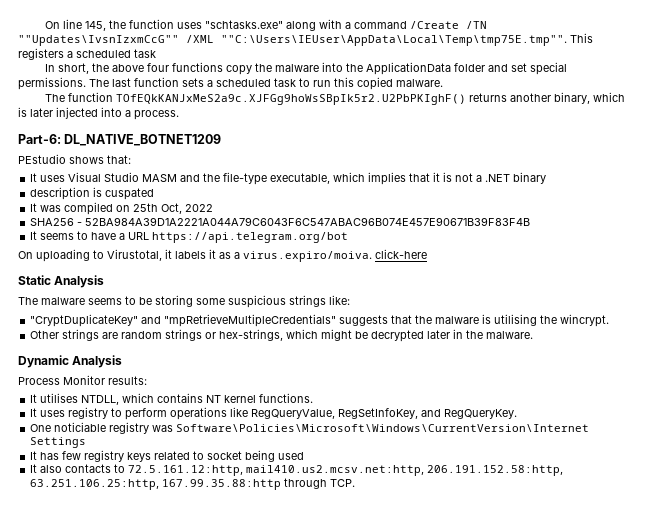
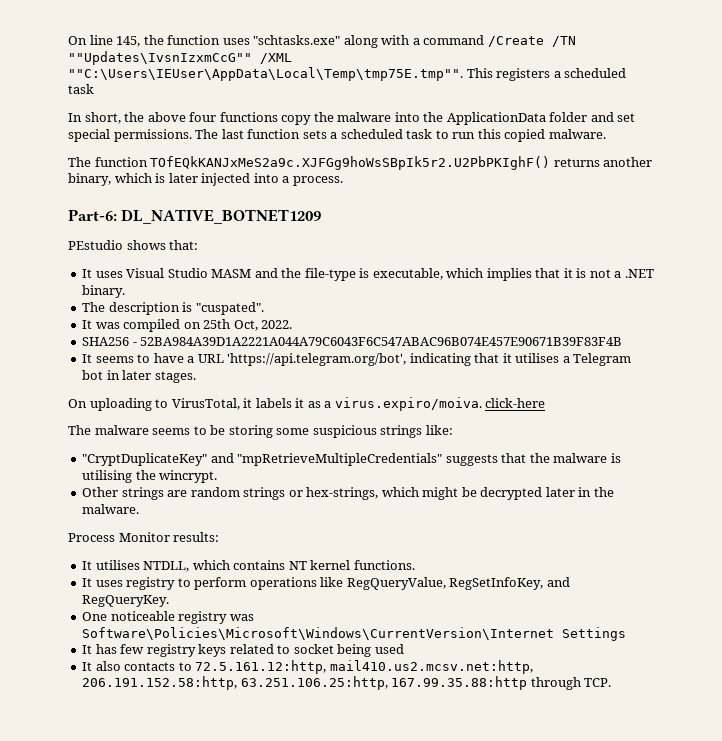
(268, 178) none -> [359,268,370,278] is
[513,172,547,184] binary // -> [82,285,126,298] [82,302,106,312] binary. // The
[105,188,155,200] cuspated -> [195,302,264,315] "cuspated".
[185,204,214,212] 2022 -> [261,320,293,329] 2022.
[152,232,349,243] https://api.telegram.org/bot -> [227,353,632,366] [82,370,196,383] 'https://api.telegram.org/bot', indicating that it utilises a Telegram bot in later stages.
[107,249,162,261] Virustotal, -> [171,398,240,410] VirusTotal,
[18,275,105,288] // Static Analysis -> (546, 403) none
[18,355,123,368] // Dynamic Analysis -> (140, 509) none
[54,422,107,432] noticiable -> [110,611,175,621] noticeable

